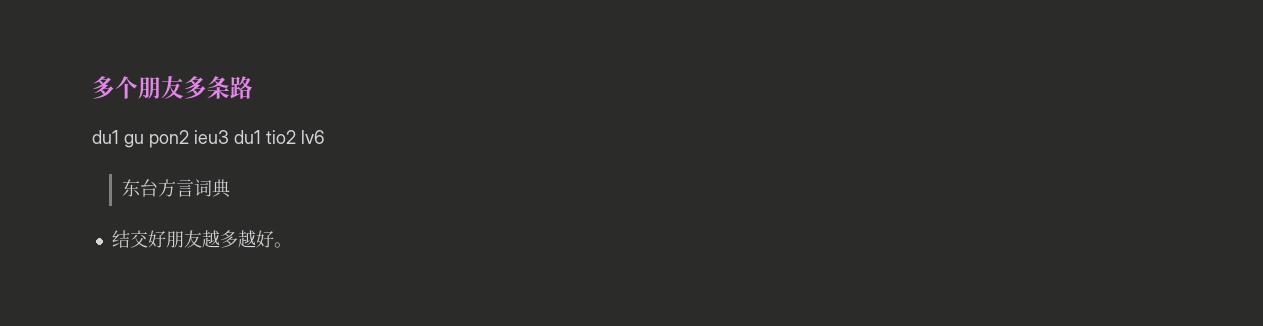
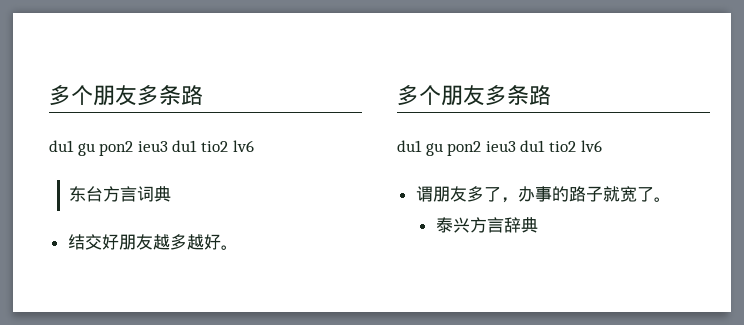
(292, 245) none -> [397,85,551,106] [397,140,602,156] [415,186,671,203] [435,217,538,233] // 多个朋友多条路 // du1 gu pon2 ieu3 du1 tio2 lv6 // 谓朋友多了，办事的路子就宽了。 // 泰兴方言辞典

